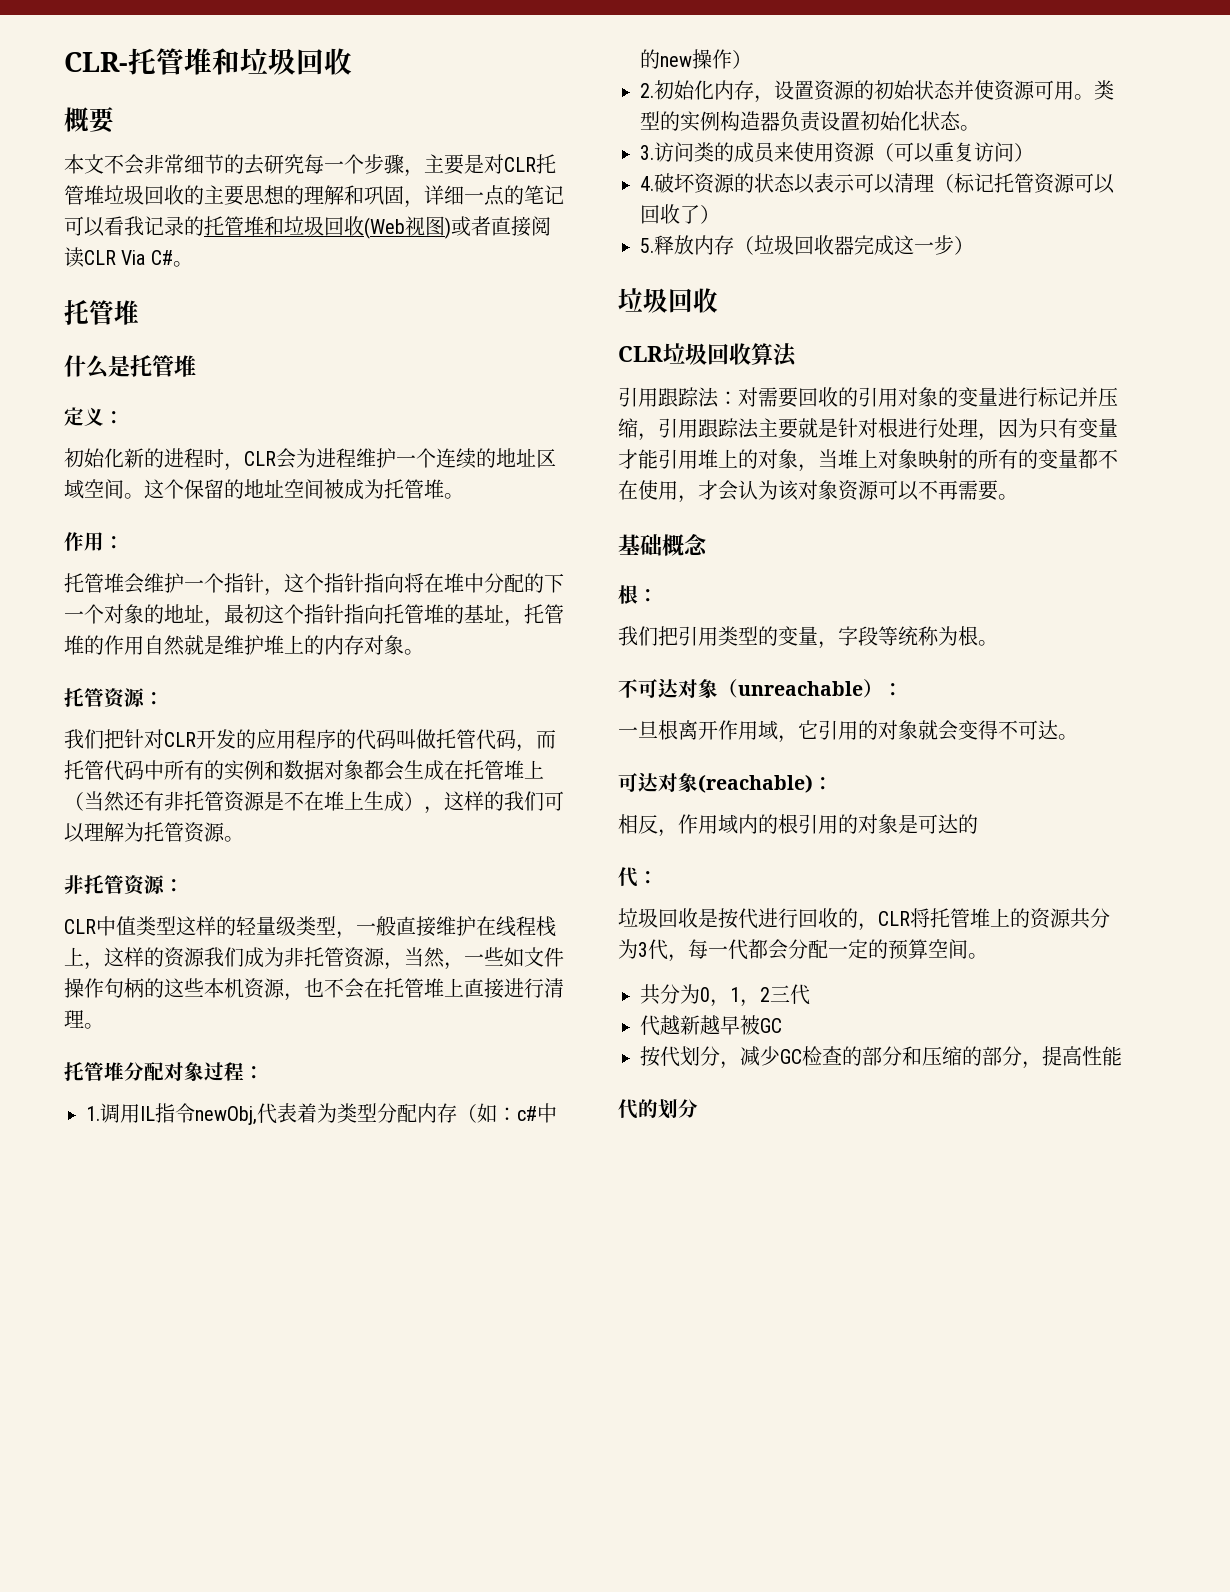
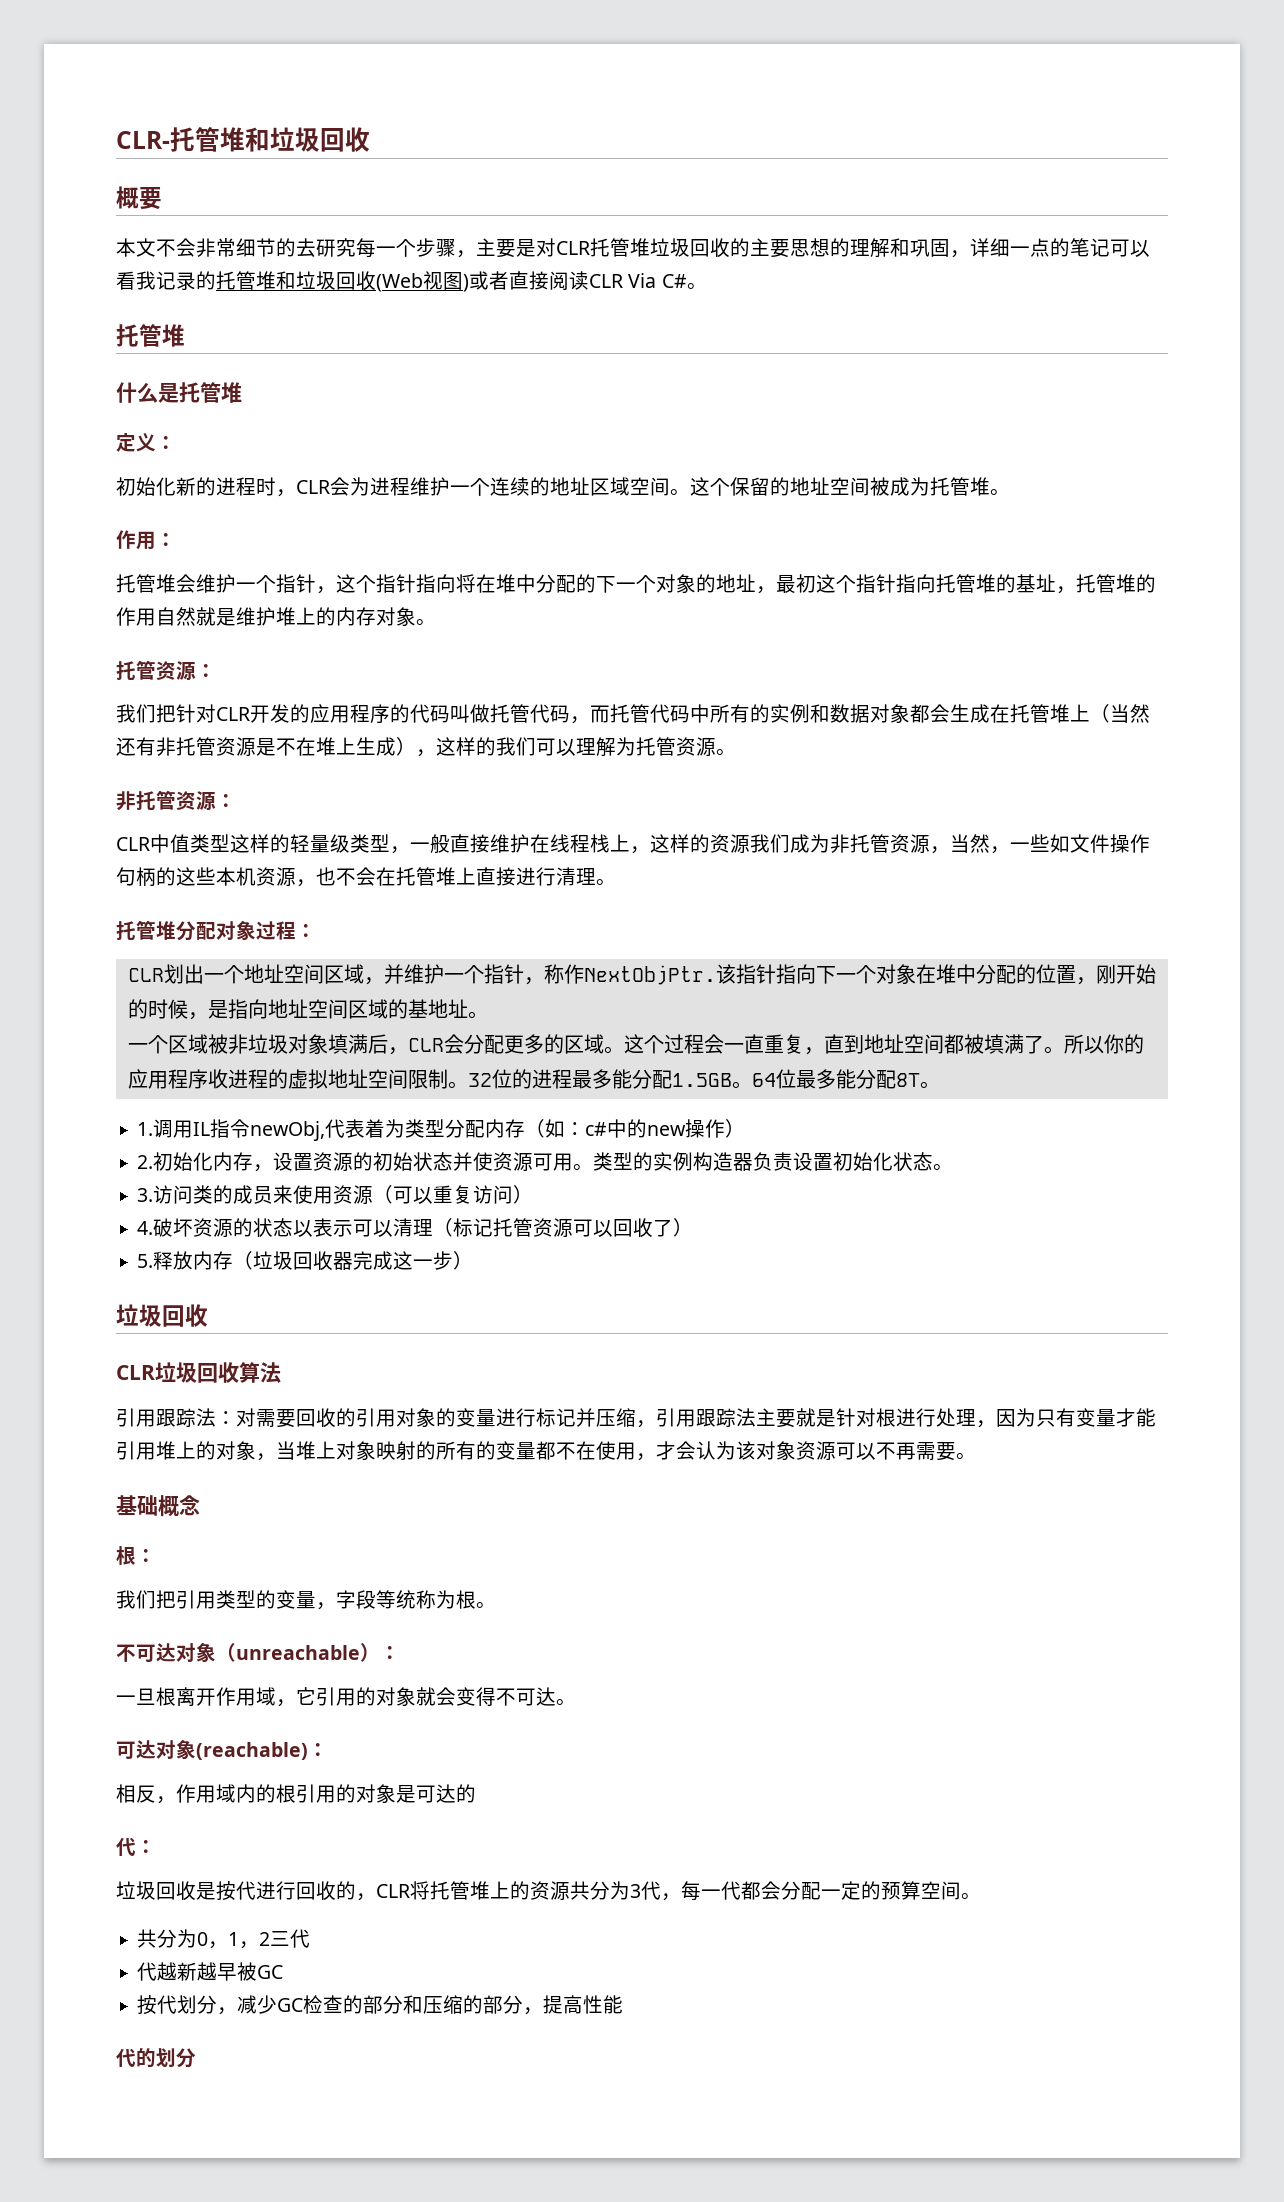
(264, 1072) none -> [127,964,1156,985] [127,999,488,1020] [127,1034,1144,1055] [127,1069,940,1089] // CLR划出一个地址空间区域，并维护一个指针，称作NextObjPtr.该指针指向下一个对象在堆中分配的位置，刚开始的时候，是指向地址空间区域的基地址。 // 一个区域被非垃圾对象填满后，CLR会分配更多的区域。这个过程会一直重复，直到地址空间都被填满了。所以你的应用程序收进程的虚拟地址空间限制。32位的进程最多能分配1.5GB。64位最多能分配8T。

